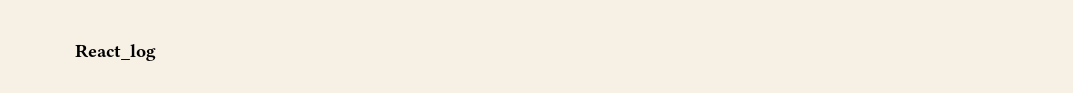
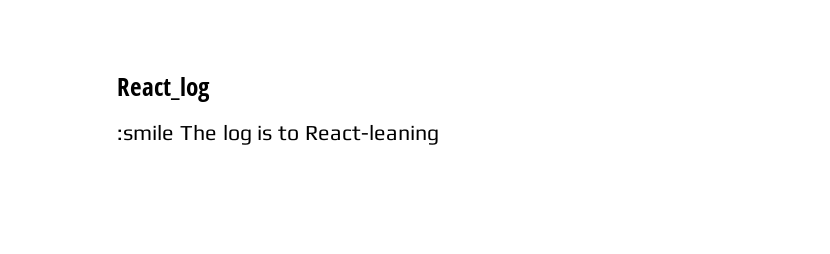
(156, 52) none -> [117,124,440,145] // :smile The log is to React-leaning

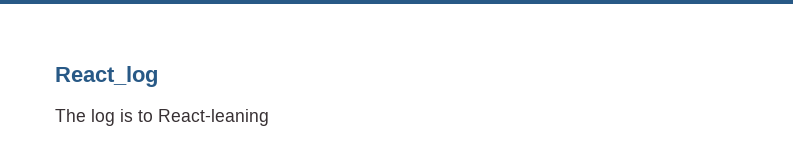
[117,124,174,141] :smile -> (158, 76) none

